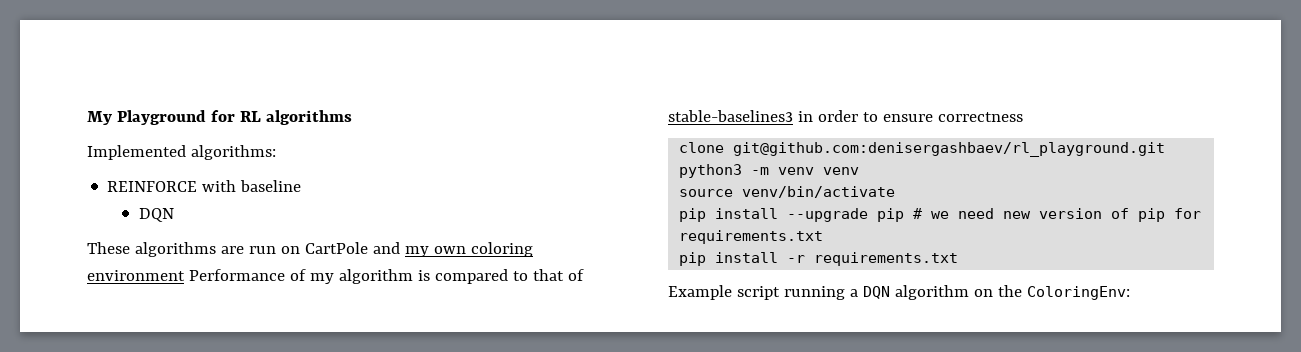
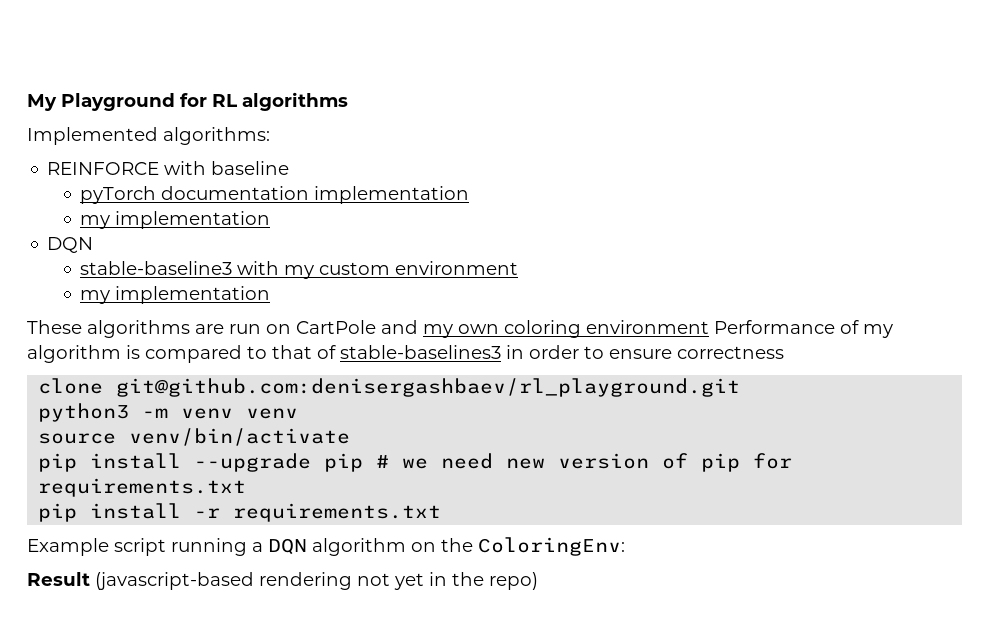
[138,208,174,222] DQN -> [80,186,470,204] [80,211,271,229] [47,237,94,253] [80,261,519,279] [80,286,271,304] pyTorch documentation implementation // my implementation // DQN // stable-baseline3 with my custom environment // my implementation
(1130, 293) none -> [27,572,538,590] // Result (javascript-based rendering not yet in the repo)

